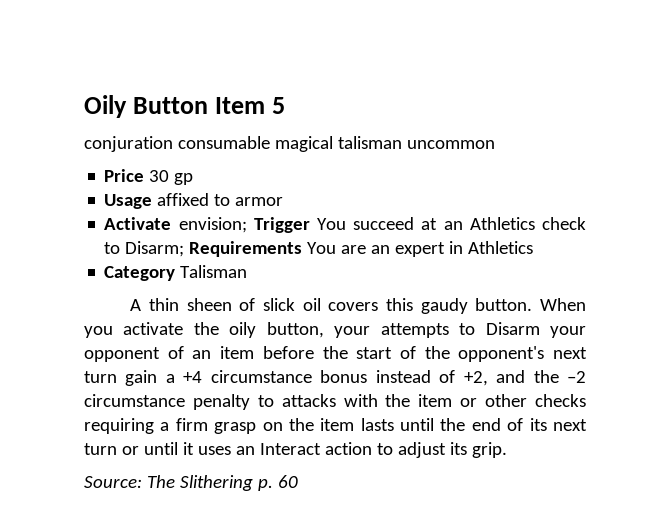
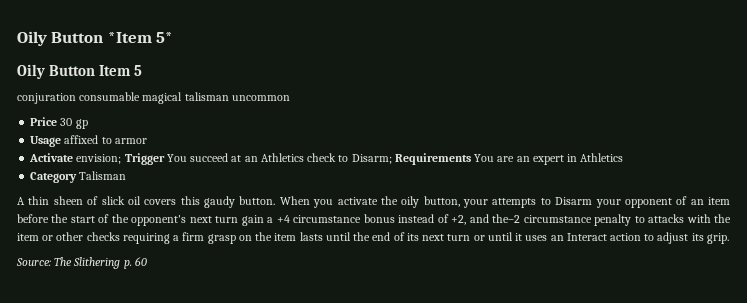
[84,95,209,118] Oily Button -> [17,31,174,46] [17,64,96,79] Oily Button *Item 5* // Oily Button
[533,370,586,383] the –2 -> [492,214,521,223] the–2

